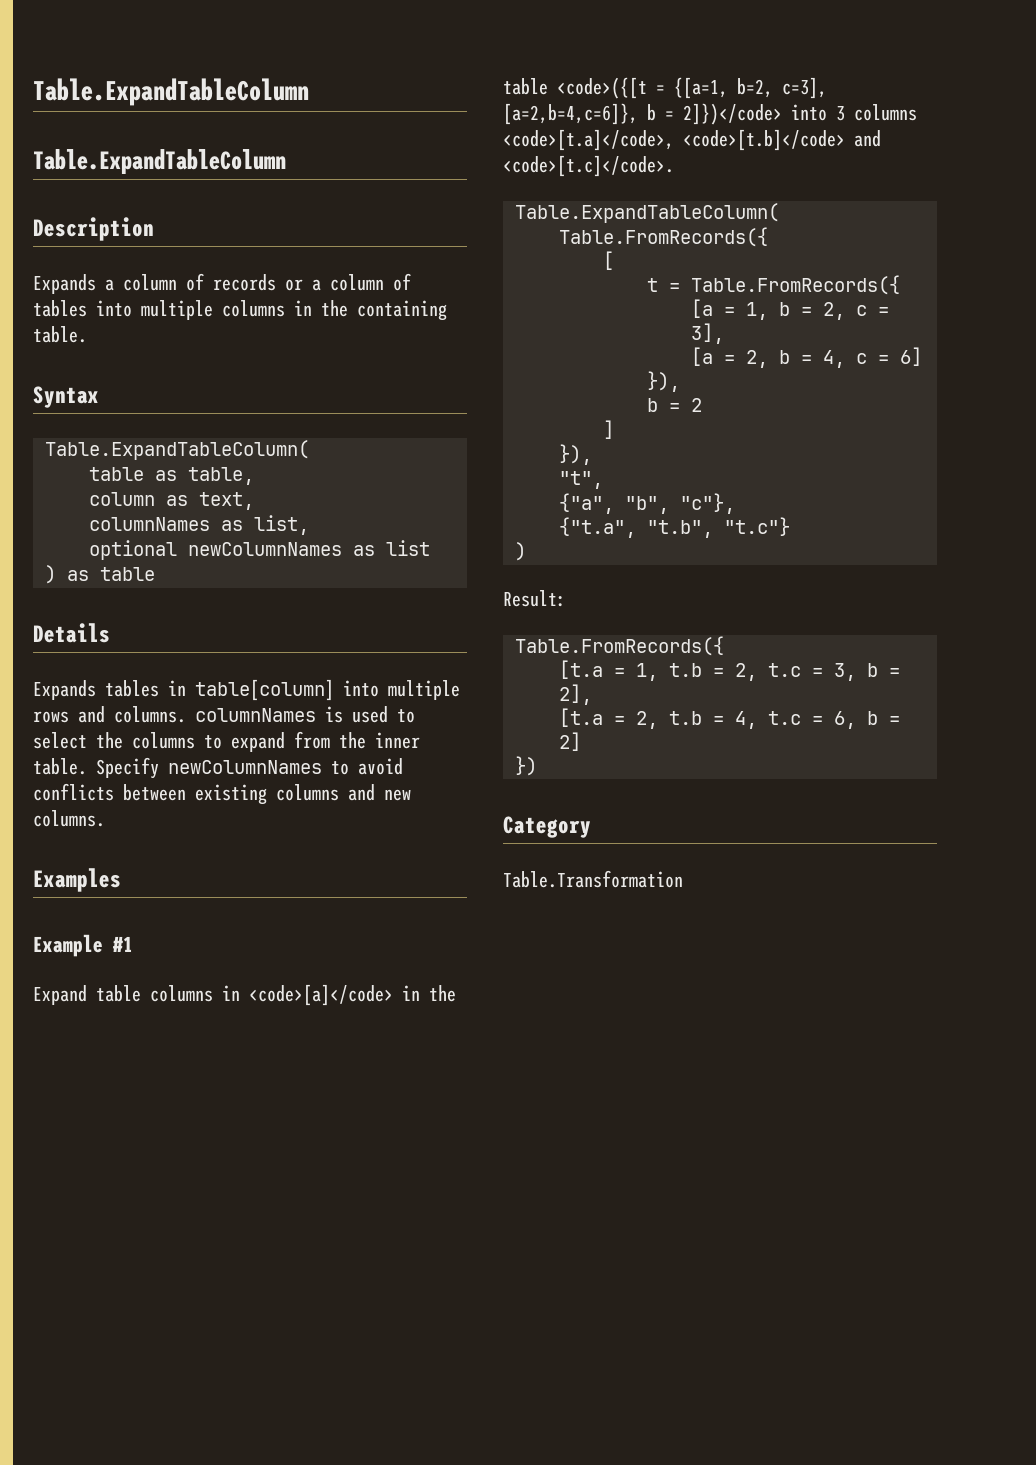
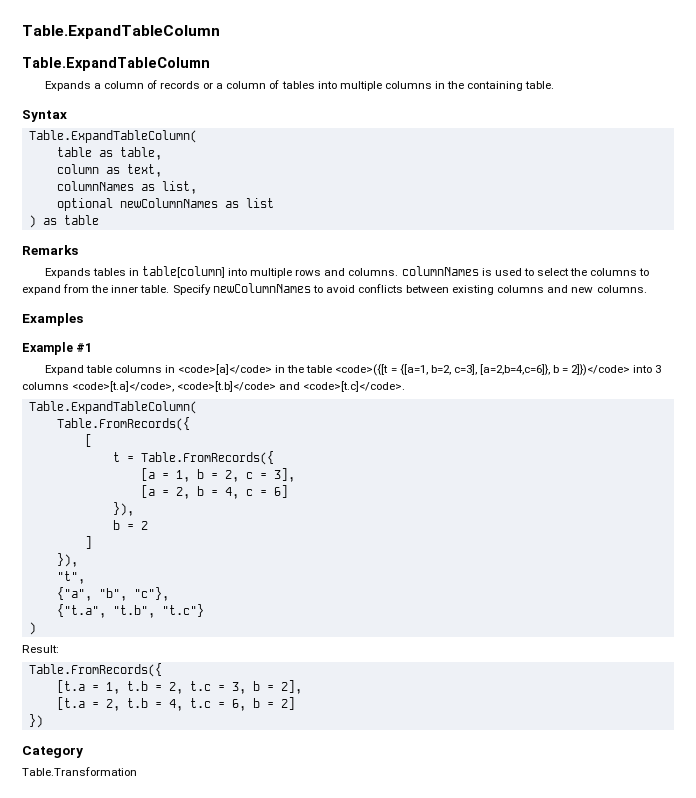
[33,217,154,241] // Description -> (210, 64) none
[33,623,110,643] Details -> [22,245,78,255] Remarks

